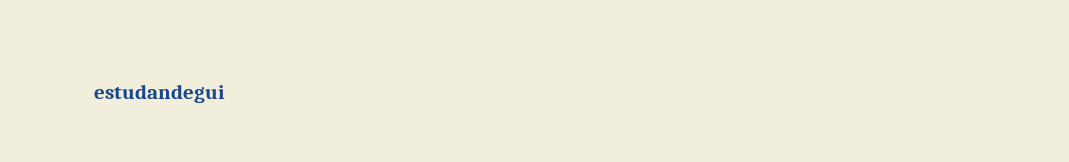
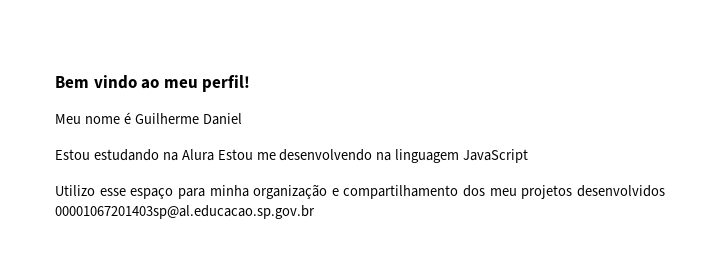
[94,84,225,103] estudandegui -> [55,75,251,92] [55,112,242,125] [55,149,529,163] [55,184,665,199] [55,205,315,219] Bem vindo ao meu perfil! // Meu nome é Guilherme Daniel // Estou estudando na Alura Estou me desenvolvendo na linguagem JavaScript // Utilizo esse espaço para minha organização e compartilhamento dos meu projetos desenvolvidos 00001067201403sp@al.educacao.sp.gov.br

